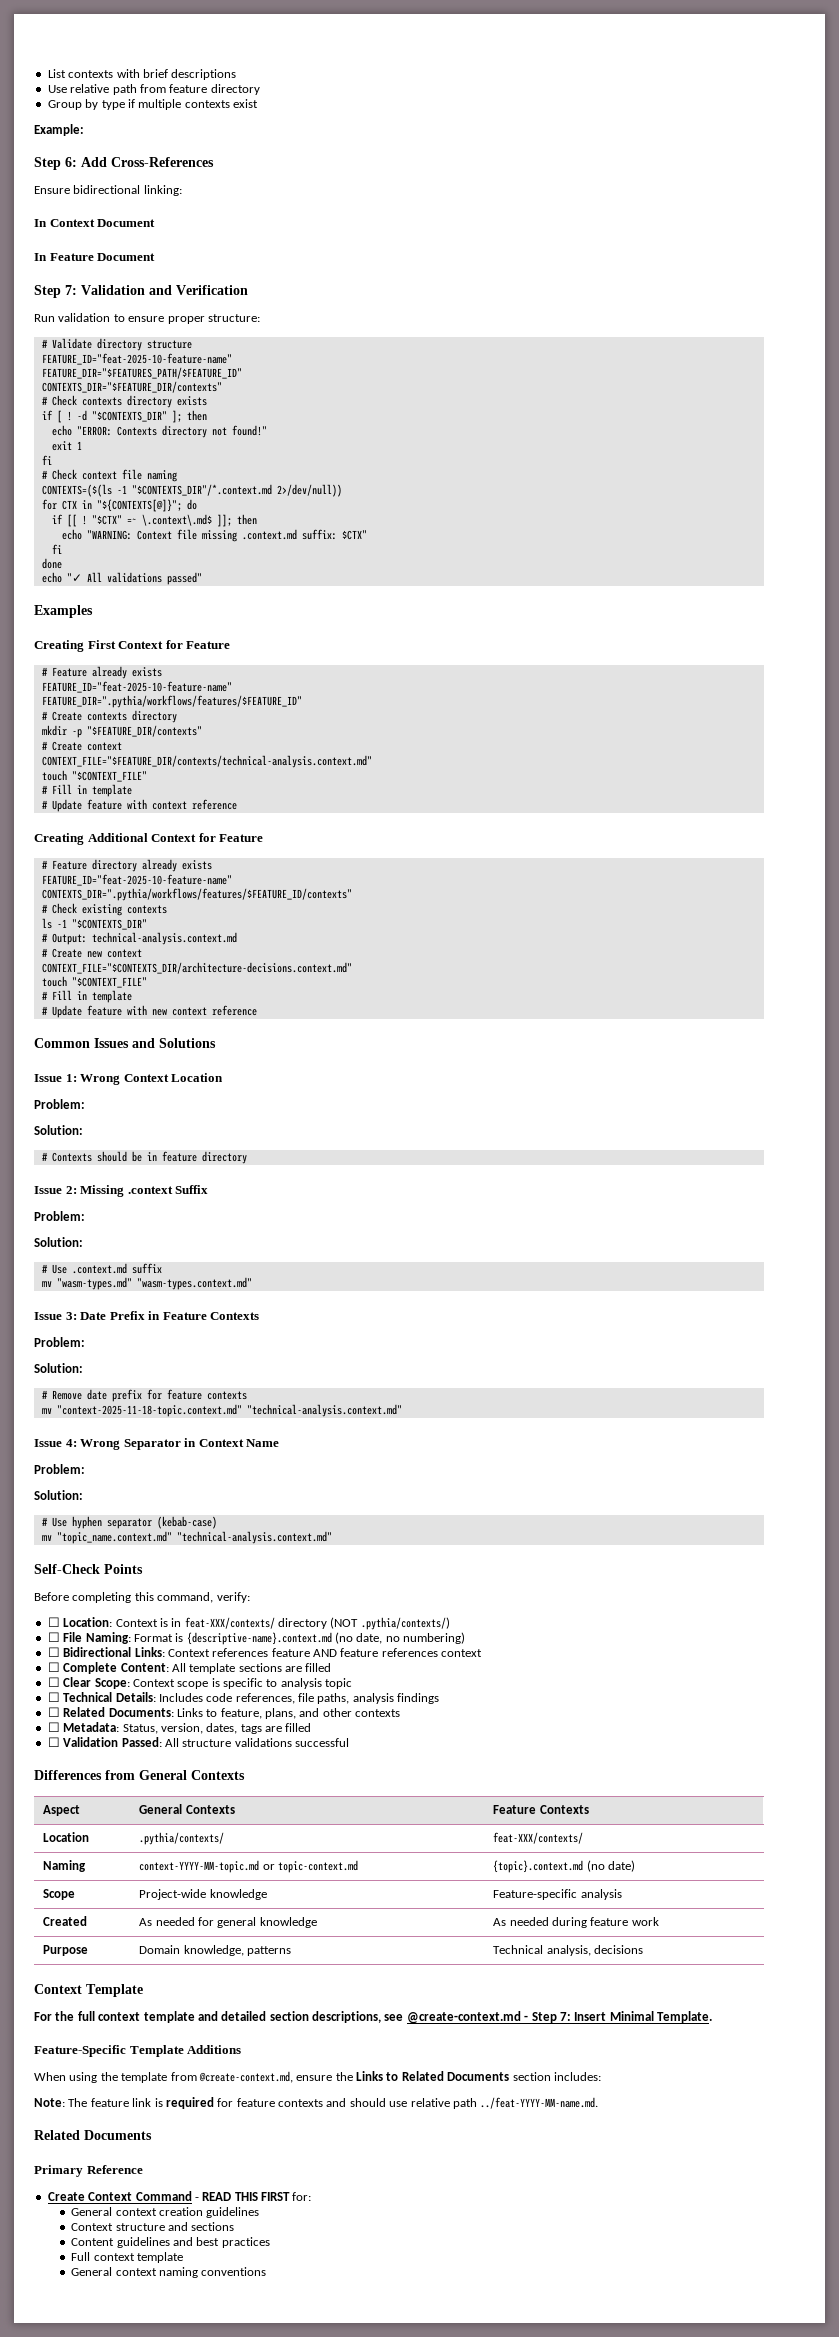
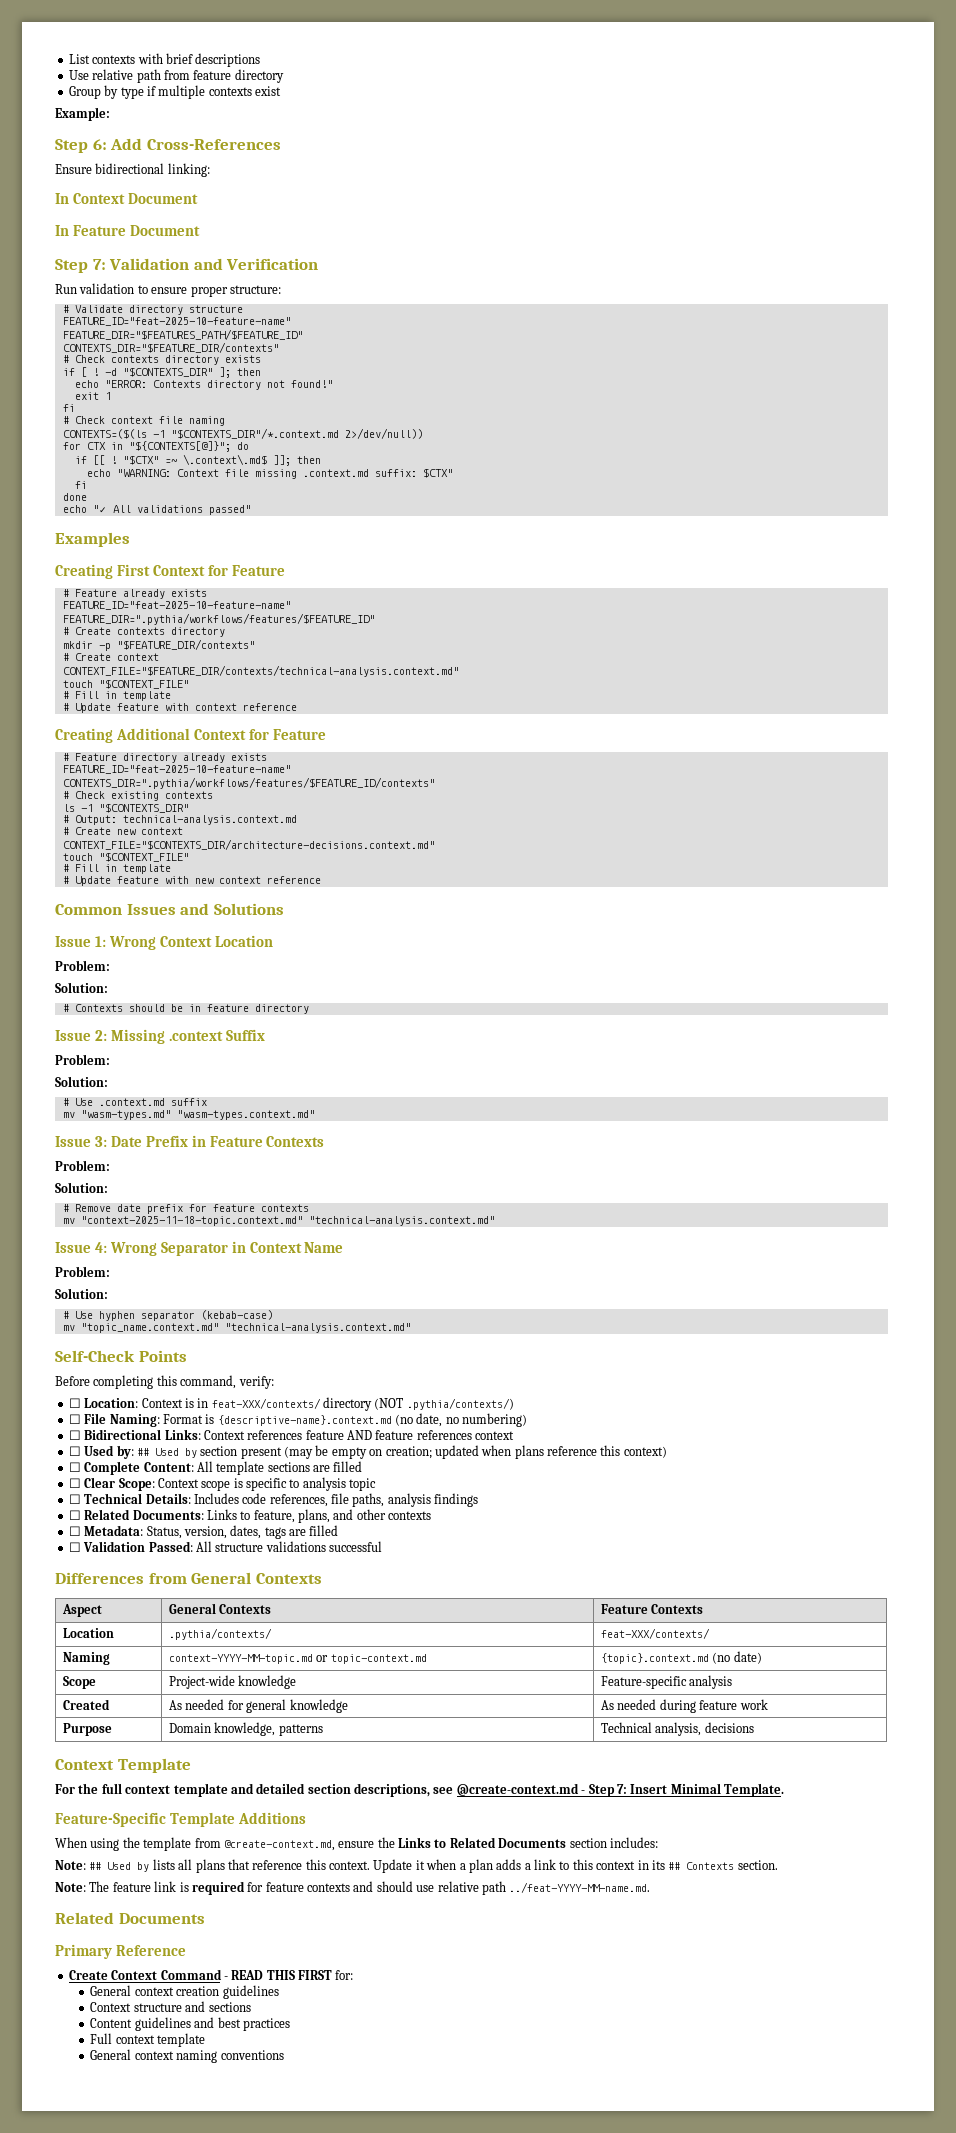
(483, 1653) none -> [68,1445,667,1459] // ☐ Used by: ## Used by section present (may be empty on creation; updated when plans reference this context)
(601, 2076) none -> [55,1859,778,1873] // Note: ## Used by lists all plans that reference this context. Update it when a plan adds a link to this context in its ## Contexts section.

